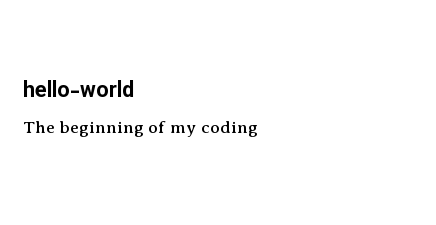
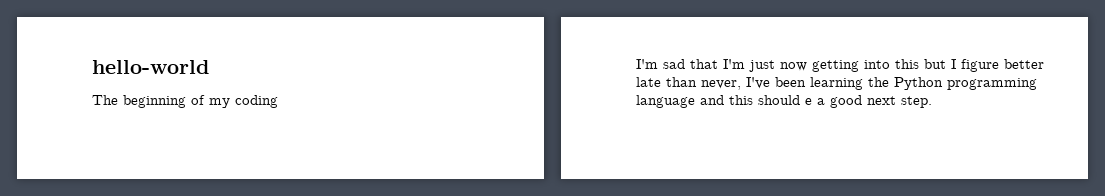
(258, 129) none -> [636,59,1044,72] [636,77,1037,90] [636,95,932,108] // I'm sad that I'm just now getting into this but I figure better late than never, I've been learning the Python programming language and this should e a good next step.

